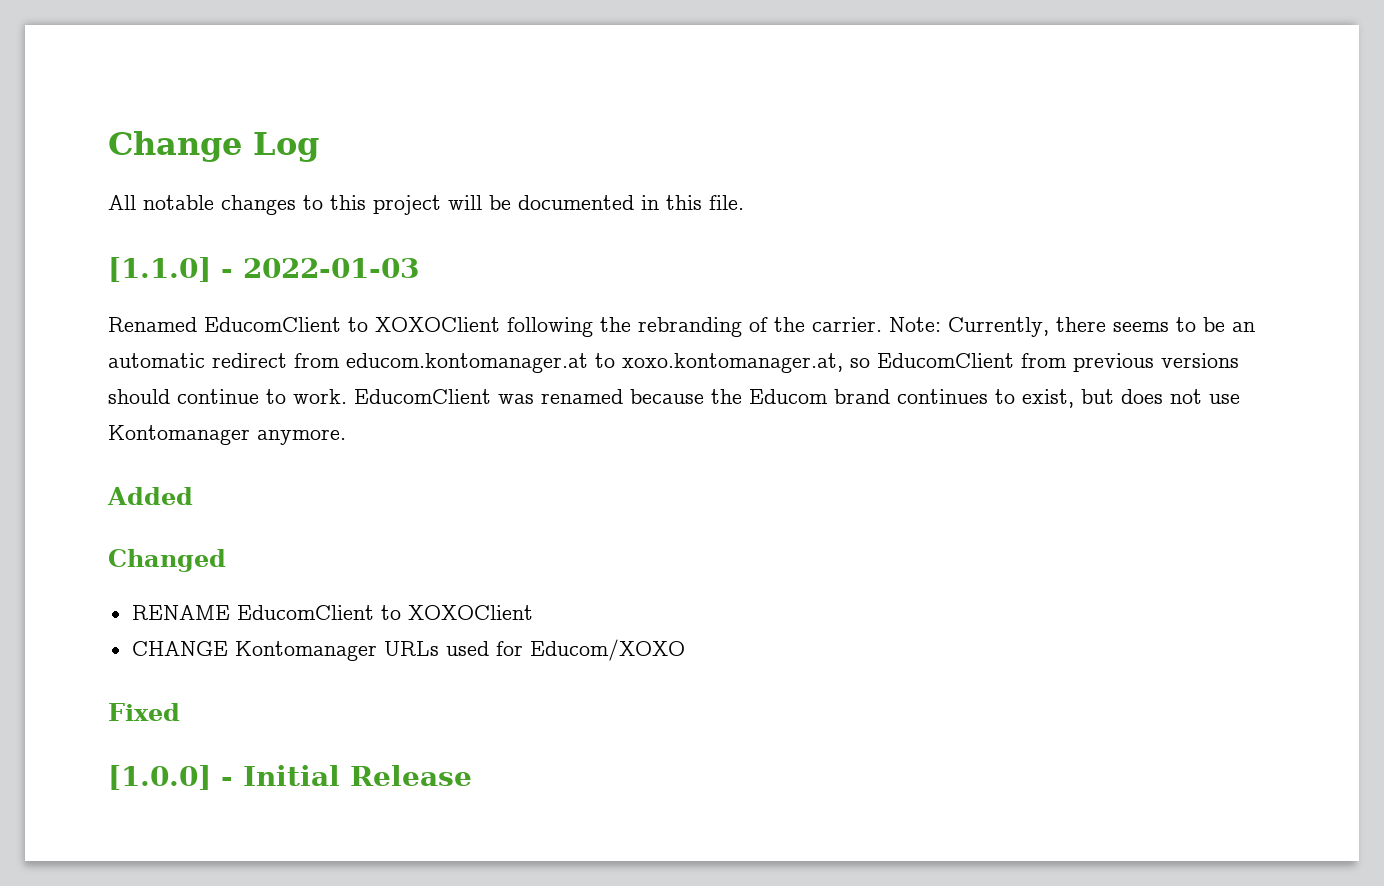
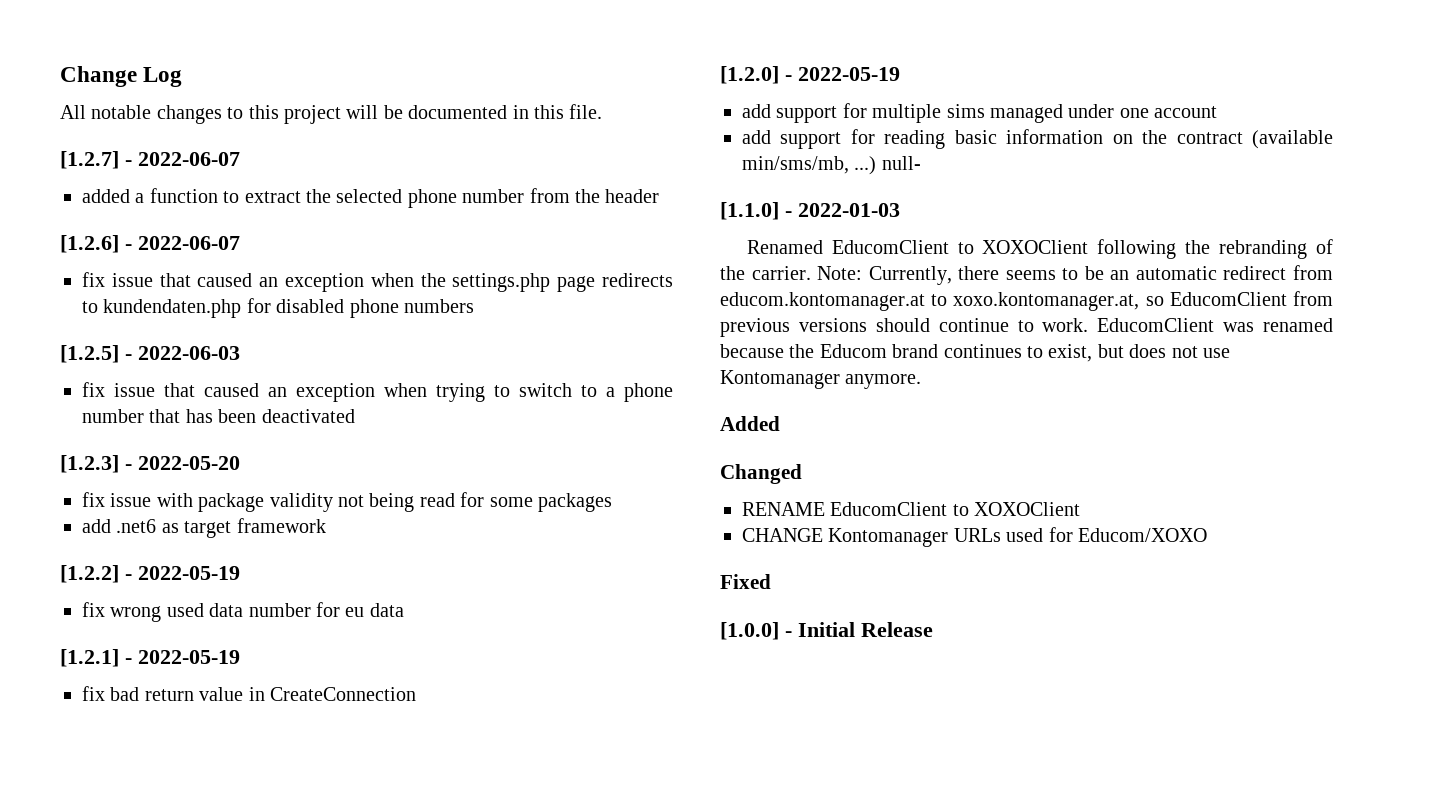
(744, 202) none -> [60,151,240,169] [82,188,660,208] [60,235,240,253] [82,272,673,292] [82,298,474,318] [60,345,240,363] [82,382,673,402] [82,409,355,423] [60,455,240,473] [82,492,612,512] [82,518,326,538] [60,565,240,583] [82,602,404,622] [60,649,240,667] [82,686,416,701] [720,66,900,84] [742,103,1218,123] [742,129,1333,149] [742,156,921,175] // [1.2.7] - 2022-06-07 // added a function to extract the selected phone number from the header // [1.2.6] - 2022-06-07 // fix issue that caused an exception when the settings.php page redirects to kundendaten.php for disabled phone numbers // [1.2.5] - 2022-06-03 // fix issue that caused an exception when trying to switch to a phone number that has been deactivated // [1.2.3] - 2022-05-20 // fix issue with package validity not being read for some packages // add .net6 as target framework // [1.2.2] - 2022-05-19 // fix wrong used data number for eu data // [1.2.1] - 2022-05-19 // fix bad return value in CreateConnection // [1.2.0] - 2022-05-19 // add support for multiple sims managed under one account // add support for reading basic information on the contract (available min/sms/mb, ...) null-

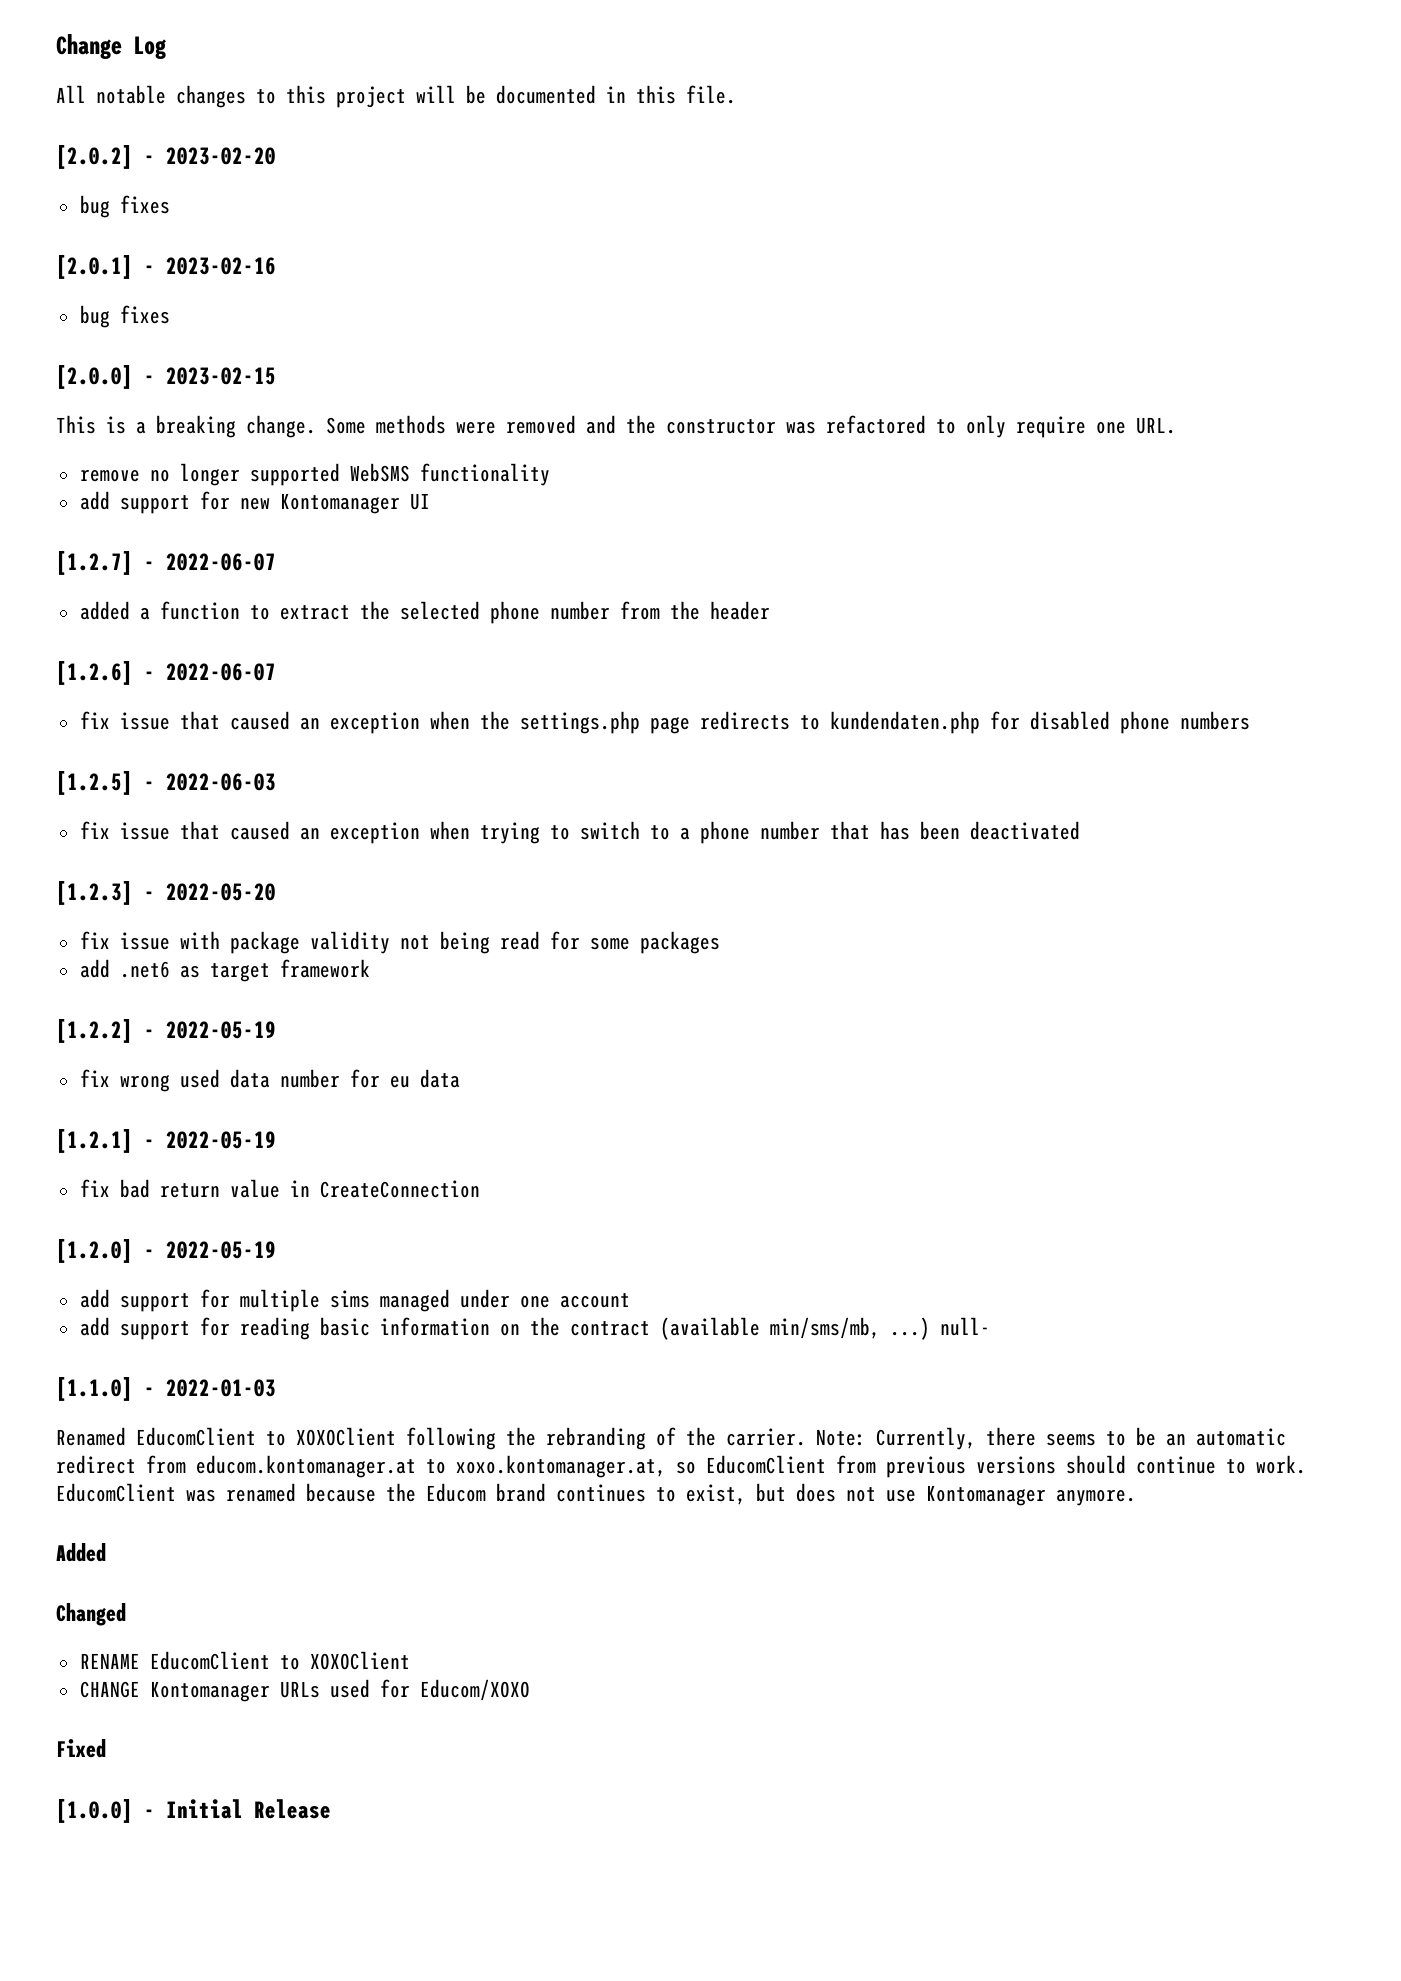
(603, 111) none -> [56,145,276,169] [79,195,170,218] [56,255,276,279] [79,305,170,328] [56,365,276,389] [56,415,1176,438] [79,463,550,486] [79,491,430,514] // [2.0.2] - 2023-02-20 // bug fixes // [2.0.1] - 2023-02-16 // bug fixes // [2.0.0] - 2023-02-15 // This is a breaking change. Some methods were removed and the constructor was refactored to only require one URL. // remove no longer supported WebSMS functionality // add support for new Kontomanager UI

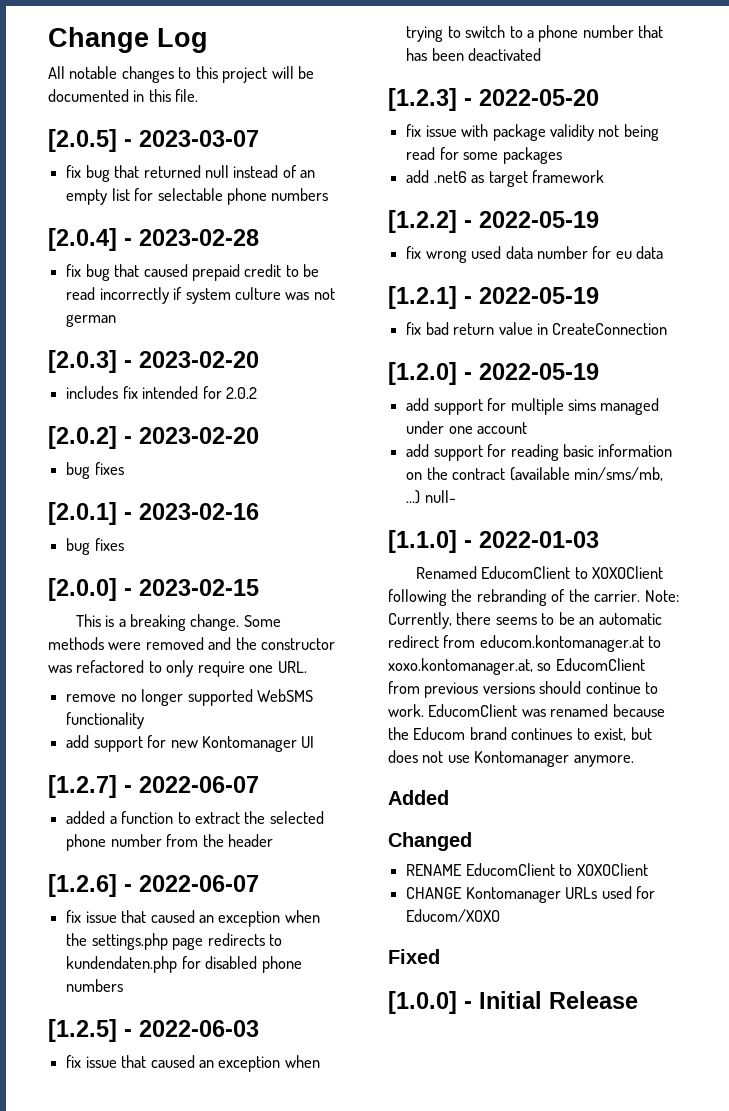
(736, 94) none -> [48,129,259,152] [66,165,316,182] [66,188,329,205] [48,228,259,251] [66,264,320,281] [66,287,335,304] [66,314,117,327] [48,350,259,373] [66,386,257,399] // [2.0.5] - 2023-03-07 // fix bug that returned null instead of an empty list for selectable phone numbers // [2.0.4] - 2023-02-28 // fix bug that caused prepaid credit to be read incorrectly if system culture was not german // [2.0.3] - 2023-02-20 // includes fix intended for 2.0.2

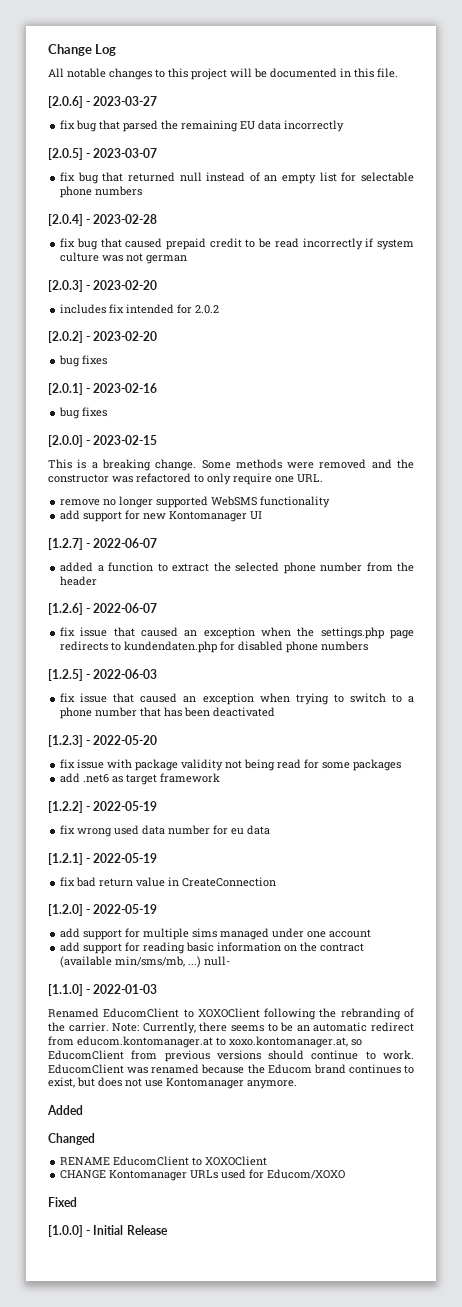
(199, 95) none -> [48,96,158,108] [60,120,345,132] // [2.0.6] - 2023-03-27 // fix bug that parsed the remaining EU data incorrectly

